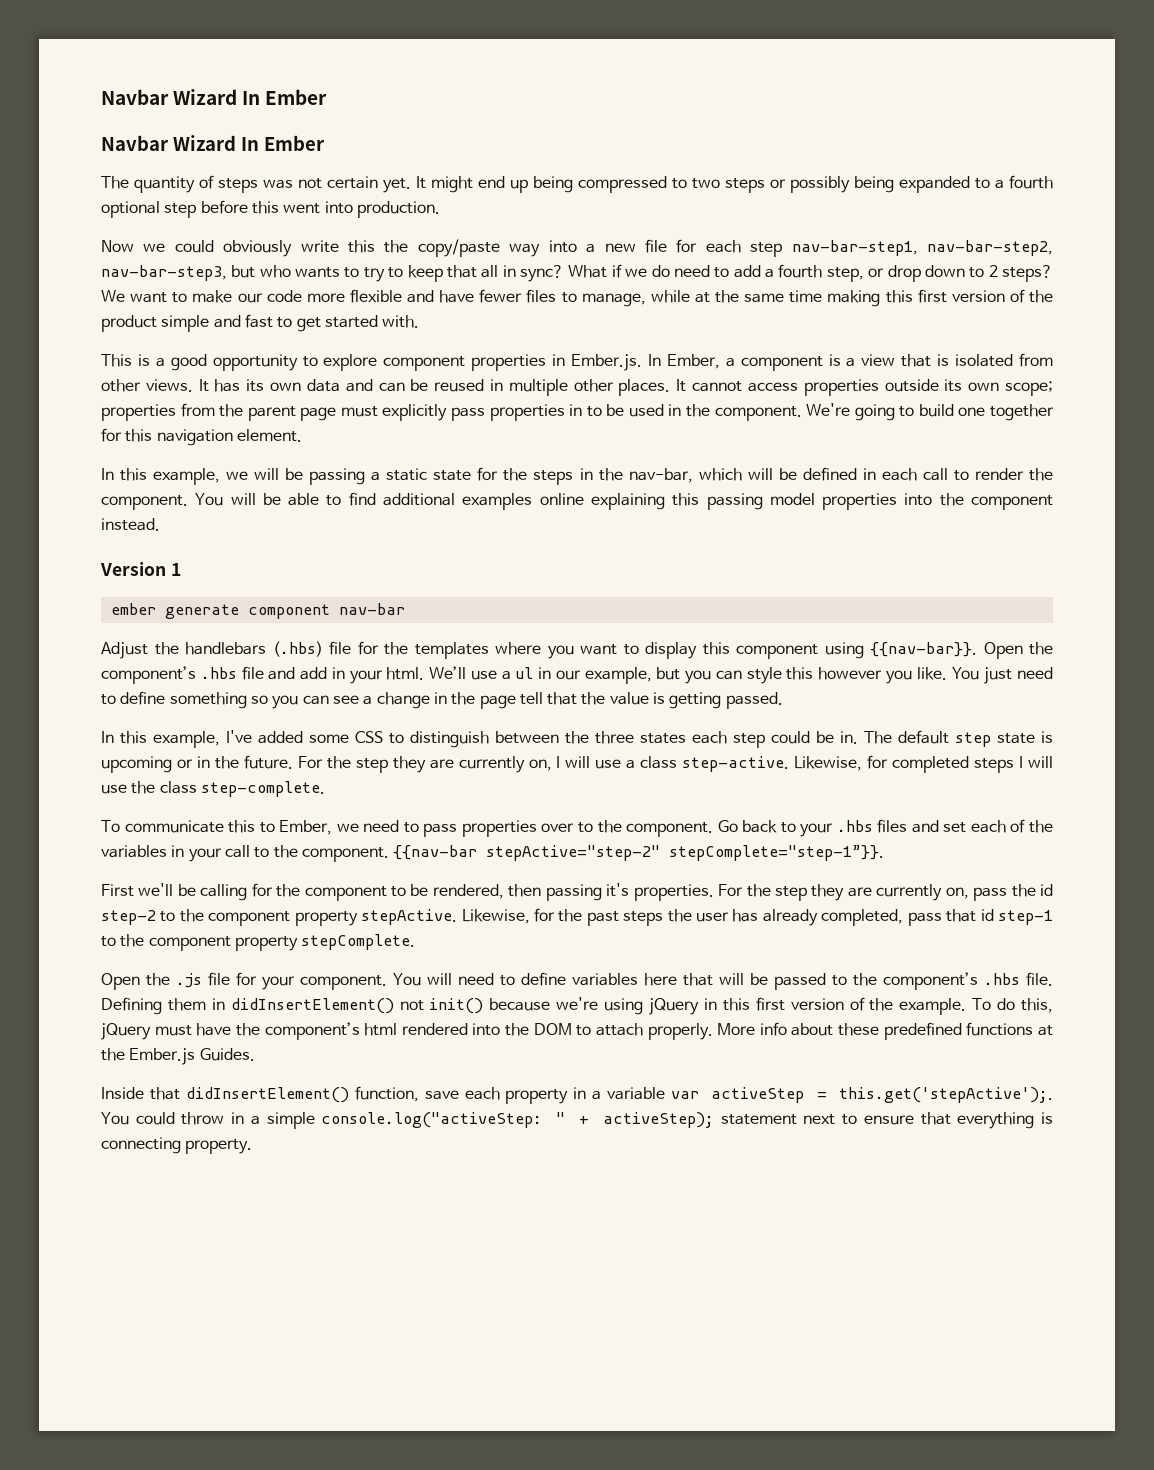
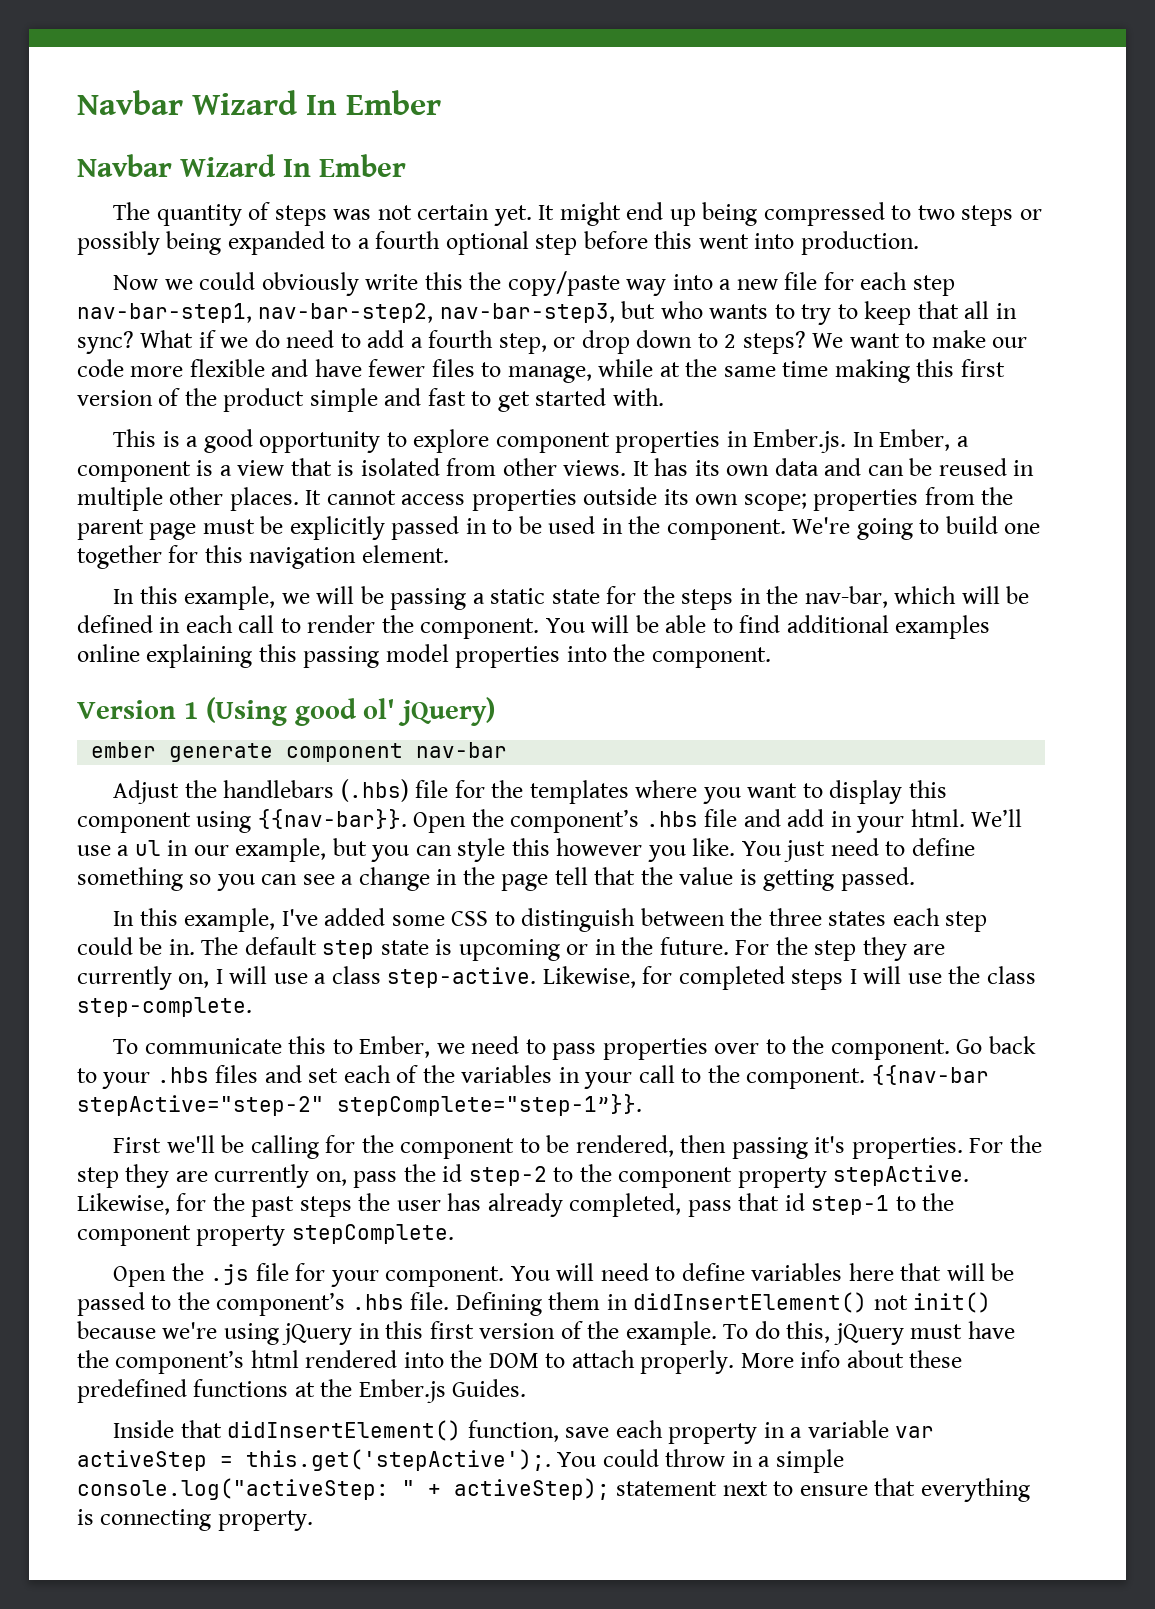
[382,404,565,421] explicitly pass properties -> [260,516,460,540] be explicitly passed
[971,495,1053,510] [101,518,160,531] component instead. -> [651,647,771,668] component.
(181, 569) none -> [206,697,495,726] (Using good ol' jQuery)

